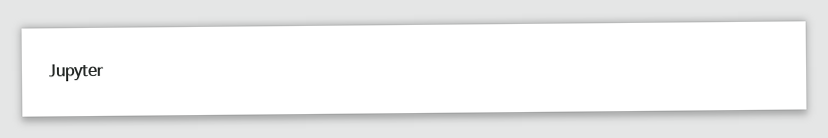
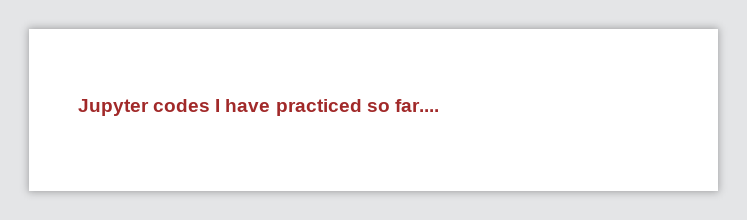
(105, 72) none -> [153,99,439,116] codes I have practiced so far....

